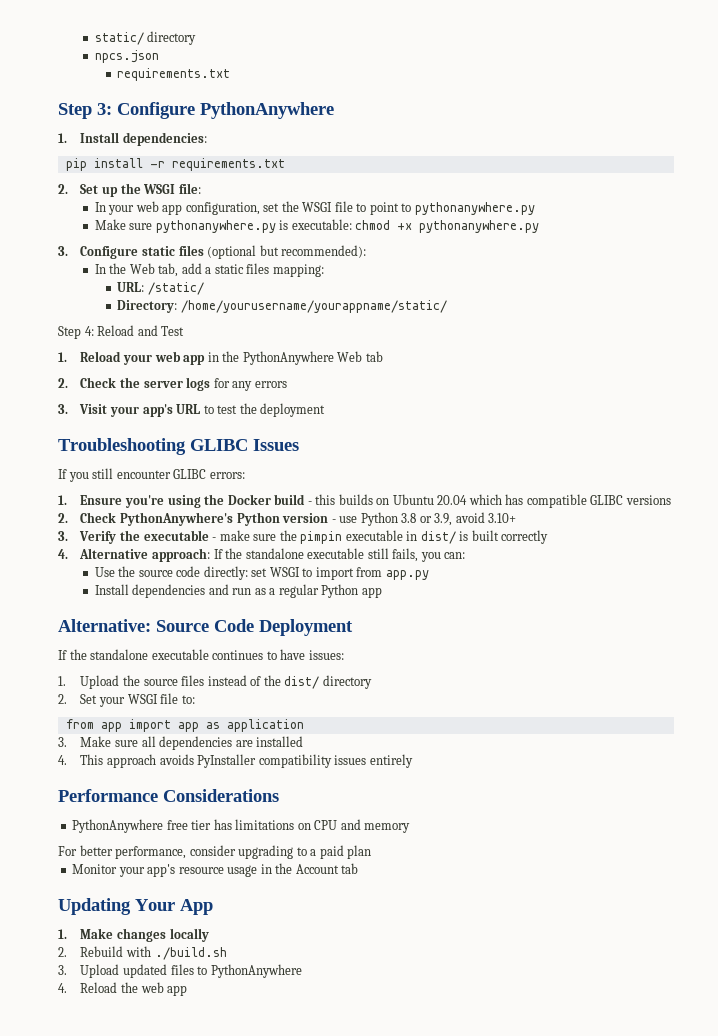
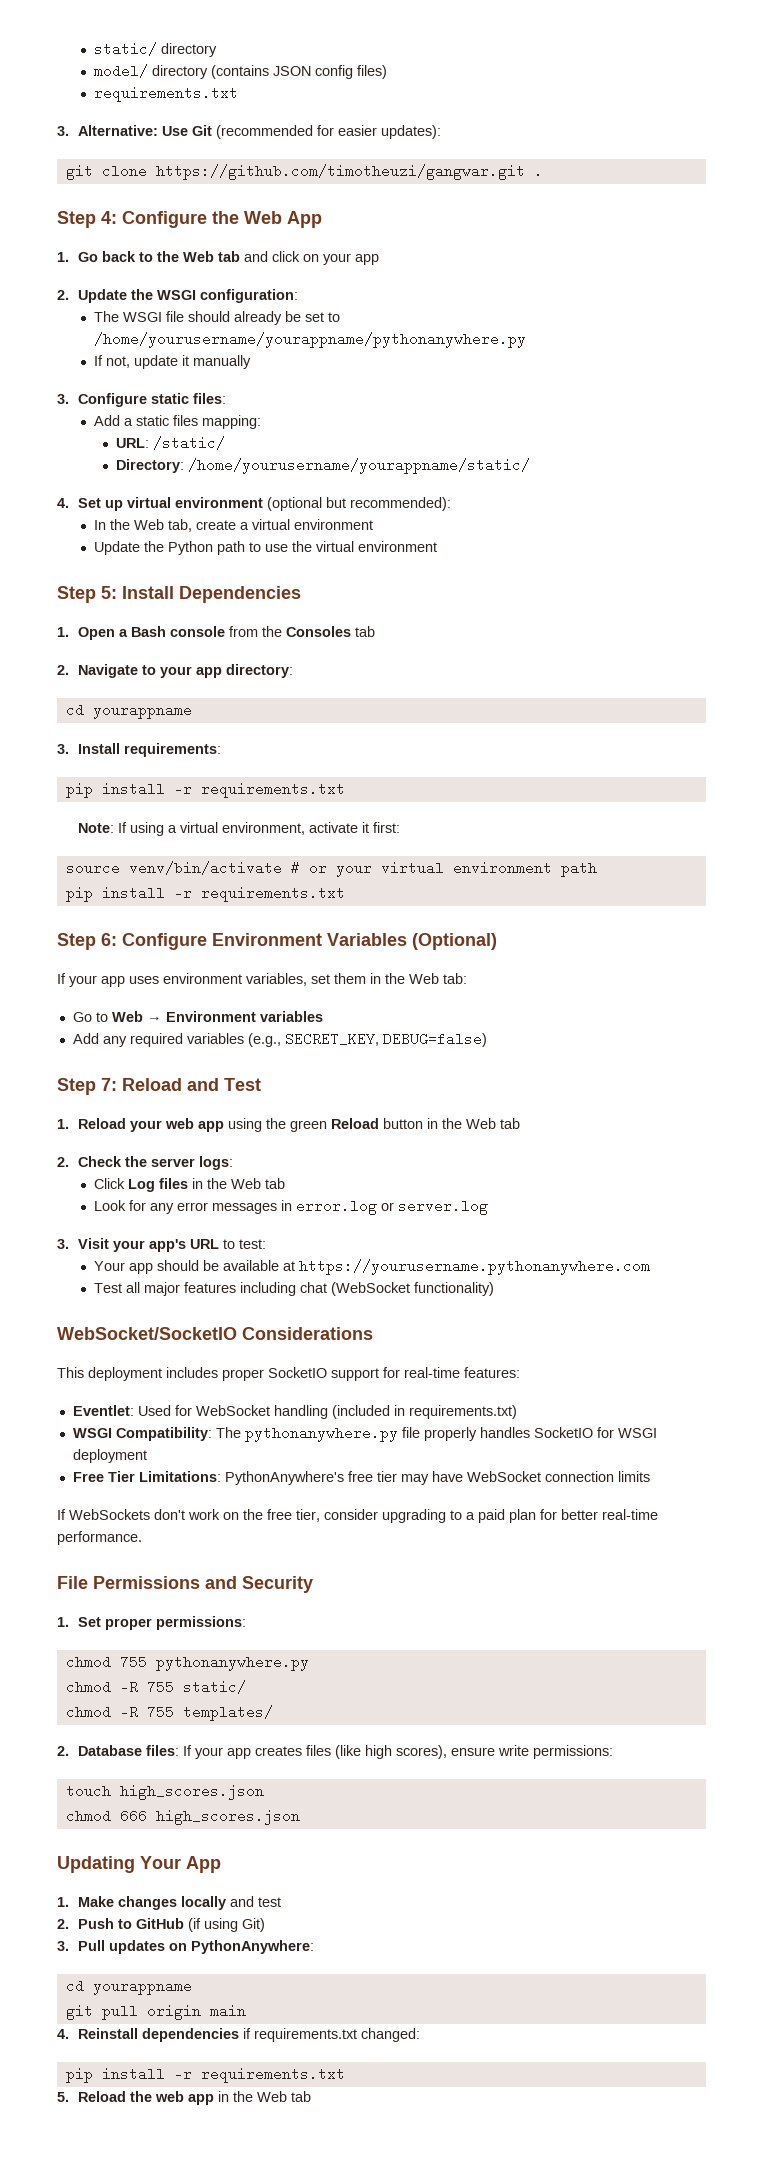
[94,50,159,63] [117,68,231,81] [58,102,334,119] [58,132,207,146] [65,158,285,171] [58,183,201,197] [94,201,535,215] [94,219,540,233] [58,245,367,259] [94,263,202,277] npcs.json // requirements.txt // Step 3: Configure PythonAnywhere // 1. Install dependencies: // pip install -r requirements.txt // 2. Set up the WSGI file: // In your web app configuration, set the WSGI file to point to pythonanywhere.py // Make sure pythonanywhere.py is executable: chmod +x pythonanywhere.py // 3. Configure static files (optional but recommended): // In the Web tab, add -> [94,64,388,79] [94,86,239,102] [57,125,442,139] [65,164,543,180] [57,211,322,228] [57,251,380,265] [57,289,299,303] [94,311,341,325] [94,332,527,348] [94,355,252,369] [57,393,227,407] [94,415,121,426] model/ directory (contains JSON config files) // requirements.txt // 3. Alternative: Use Git (recommended for easier updates): // git clone https://github.com/timotheuzi/gangwar.git . // Step 4: Configure the Web App // 1. Go back to the Web tab and click on your app // 2. Update the WSGI configuration: // The WSGI file should already be set to /home/yourusername/yourappname/pythonanywhere.py // If not, update it manually // 3. Configure static files: // Add
[58,326,94,339] Step 4: -> [57,497,452,511] [94,519,374,532] [94,541,438,555] [57,586,301,603] [57,626,376,640] [57,664,294,678] [65,703,192,719] [57,743,222,757] [65,782,345,798] [78,822,401,836] [65,861,597,877] [65,886,345,902] [57,933,497,950] [57,973,467,987] [72,1011,323,1022] [72,1032,487,1047] [57,1078,117,1095] 4. Set up virtual environment (optional but recommended): // In the Web tab, create a virtual environment // Update the Python path to use the virtual environment // Step 5: Install Dependencies // 1. Open a Bash console from the Consoles tab // 2. Navigate to your app directory: // cd yourappname // 3. Install requirements: // pip install -r requirements.txt // Note: If using a virtual environment, activate it first: // source venv/bin/activate # or your virtual environment path // pip install -r requirements.txt // Step 6: Configure Environment Variables (Optional) // If your app uses environment variables, set them in the Web tab: // Go to Web → Environment variables // Add any required variables (e.g., SECRET_KEY, DEBUG=false) // Step 7:
[207,351,334,365] in the PythonAnywhere -> [228,1118,463,1132] using the green Reload button in the
[186,377,287,391] logs for any errors -> [199,1156,234,1170] [94,1178,286,1192] [94,1199,489,1215] logs: // Click Log files in the Web tab // Look for any error messages in error.log or server.log
[217,403,326,417] [58,438,299,455] [58,468,245,482] [58,494,671,508] [58,512,517,526] [58,530,549,544] [58,548,466,562] [94,566,429,580] [94,584,382,598] [58,619,353,636] [58,649,344,660] [58,675,372,689] [58,693,195,707] [65,719,304,732] [58,736,304,750] [58,754,413,768] [58,789,279,802] [72,819,411,833] [58,845,187,859] test the deployment // Troubleshooting GLIBC Issues // If you still encounter GLIBC errors: // 1. Ensure you're using the Docker build - this builds on Ubuntu 20.04 which has compatible GLIBC versions // 2. Check PythonAnywhere's Python version - use Python 3.8 or 3.9, avoid 3.10+ // 3. Verify the executable - make sure the pimpin executable in dist/ is built correctly // 4. Alternative approach: If the standalone executable still fails, you can: // Use the source code directly: set WSGI to import from app.py // Install dependencies and run as a regular Python app // Alternative: Source Code Deployment // If the standalone executable continues to have issues: // 1. Upload the source files instead of the dist/ directory // 2. Set your WSGI file to: // from app import app as application // 3. Make sure all dependencies are installed // 4. This approach avoids PyInstaller compatibility issues entirely // Performance Considerations // PythonAnywhere free tier has limitations on CPU and memory // For better performance, -> [239,1239,267,1249] [94,1259,651,1275] [94,1282,495,1296] [57,1327,373,1340] [57,1367,520,1381] [72,1405,517,1419] [72,1426,657,1442] [72,1449,147,1463] [72,1471,650,1485] [57,1509,320,1522] test: // Your app should be available at https://yourusername.pythonanywhere.com // Test all major features including chat (WebSocket functionality) // WebSocket/SocketIO Considerations // This deployment includes proper SocketIO support for real-time features: // Eventlet: Used for WebSocket handling (included in requirements.txt) // WSGI Compatibility: The pythonanywhere.py file properly handles SocketIO for WSGI deployment // Free Tier Limitations: PythonAnywhere's free tier may have WebSocket connection limits // If WebSockets don't work on the free tier,
[72,863,359,877] // Monitor your app's resource usage in the Account tab -> [540,1509,658,1520] [57,1531,142,1545] [57,1576,313,1593] [57,1616,247,1630] [65,1655,309,1671] [65,1680,246,1694] [65,1705,273,1721] [57,1745,614,1759] [65,1784,264,1800] [65,1809,300,1825] for better real-time performance. // File Permissions and Security // 1. Set proper permissions: // chmod 755 pythonanywhere.py // chmod -R 755 static/ // chmod -R 755 templates/ // 2. Database files: If your app creates files (like high scores), ensure write permissions: // touch high_scores.json // chmod 666 high_scores.json
[58,946,227,960] [58,964,302,978] [58,982,188,996] // 2. Rebuild with ./build.sh // 3. Upload updated files to PythonAnywhere // 4. Reload the web app -> [230,1896,282,1907] [57,1918,266,1932] [57,1940,315,1954] [65,1979,192,1995] [65,2004,246,2020] [57,2028,421,2042] [65,2067,345,2083] [57,2091,312,2105] and test // 2. Push to GitHub (if using Git) // 3. Pull updates on PythonAnywhere: // cd yourappname // git pull origin main // 4. Reinstall dependencies if requirements.txt changed: // pip install -r requirements.txt // 5. Reload the web app in the Web tab

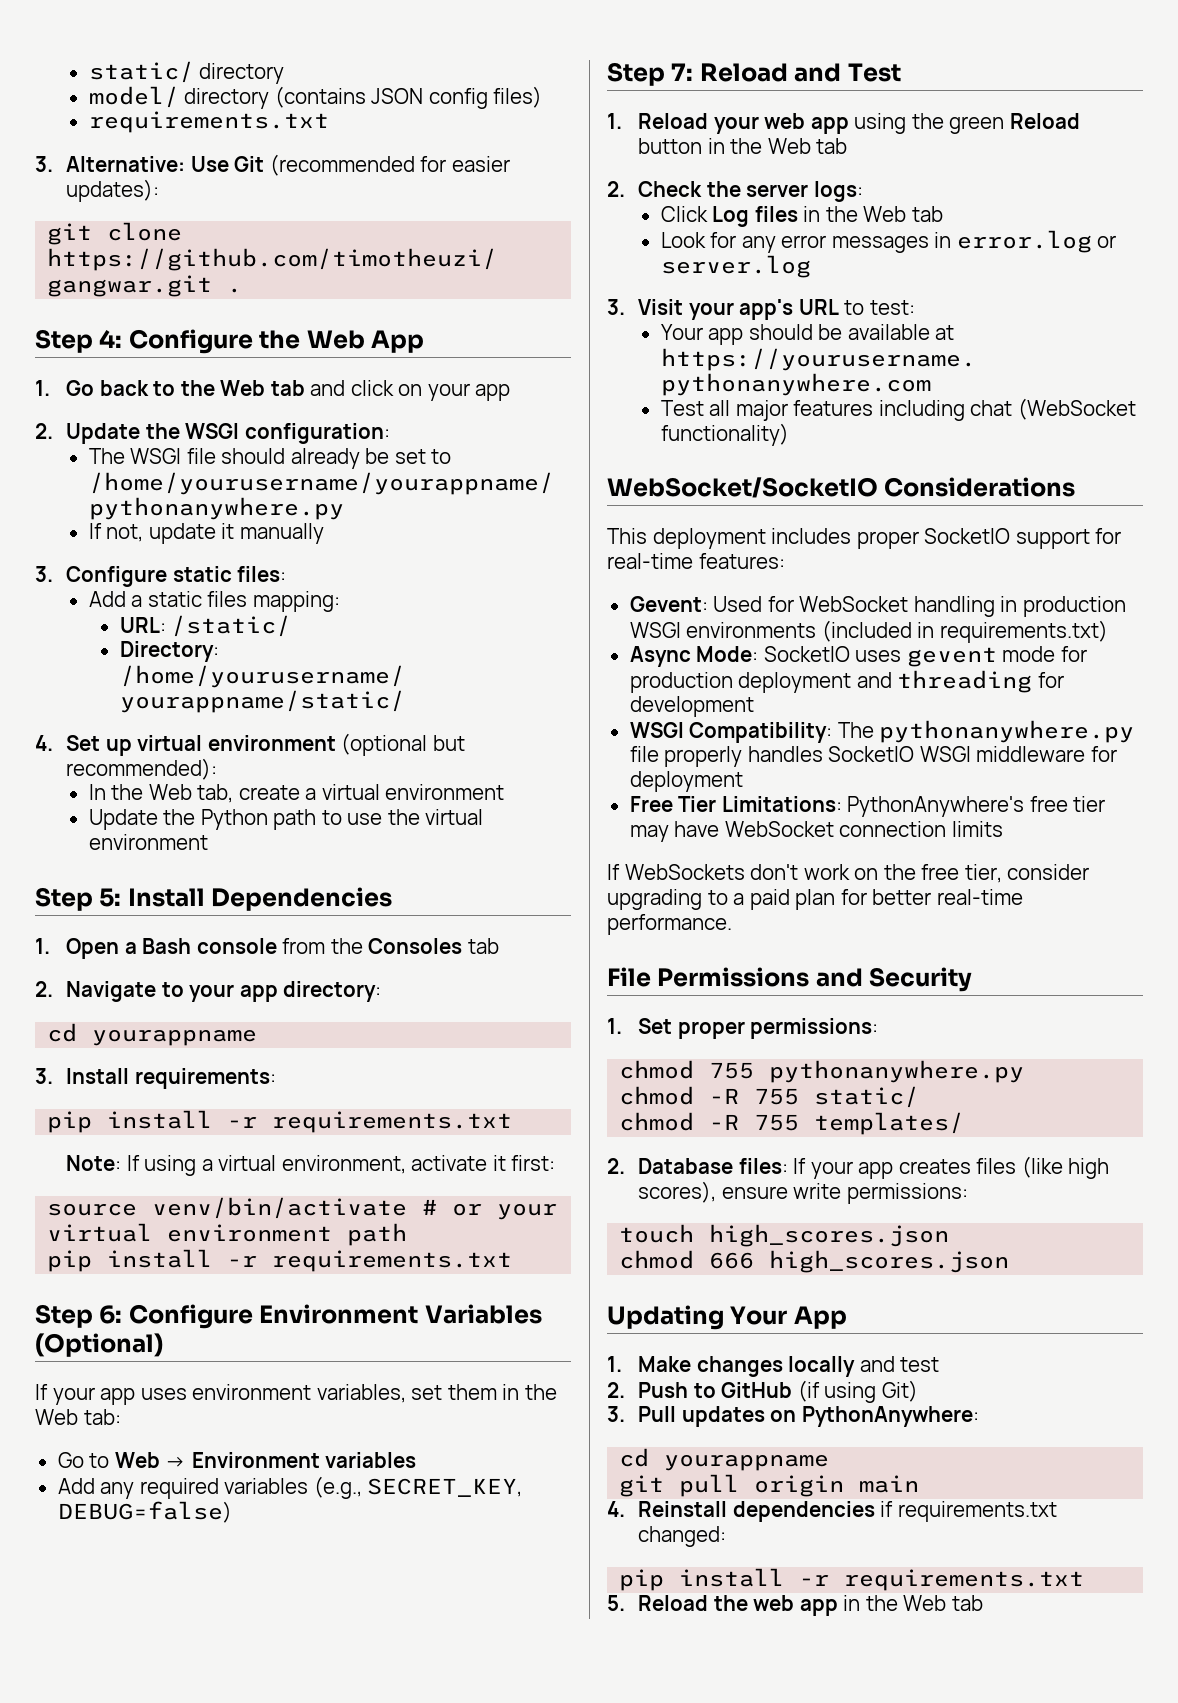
[72,1405,134,1416] Eventlet: -> [629,596,708,612] Gevent:
(328, 1412) none -> [1000,596,1126,617] [629,622,817,638] in production WSGI environments
(517, 1412) none -> [629,646,1087,667] [629,670,1064,693] [629,696,754,717] // Async Mode: SocketIO uses gevent mode for production deployment and threading for development
[596,1427,657,1438] for WSGI -> [919,746,1117,762] WSGI middleware for

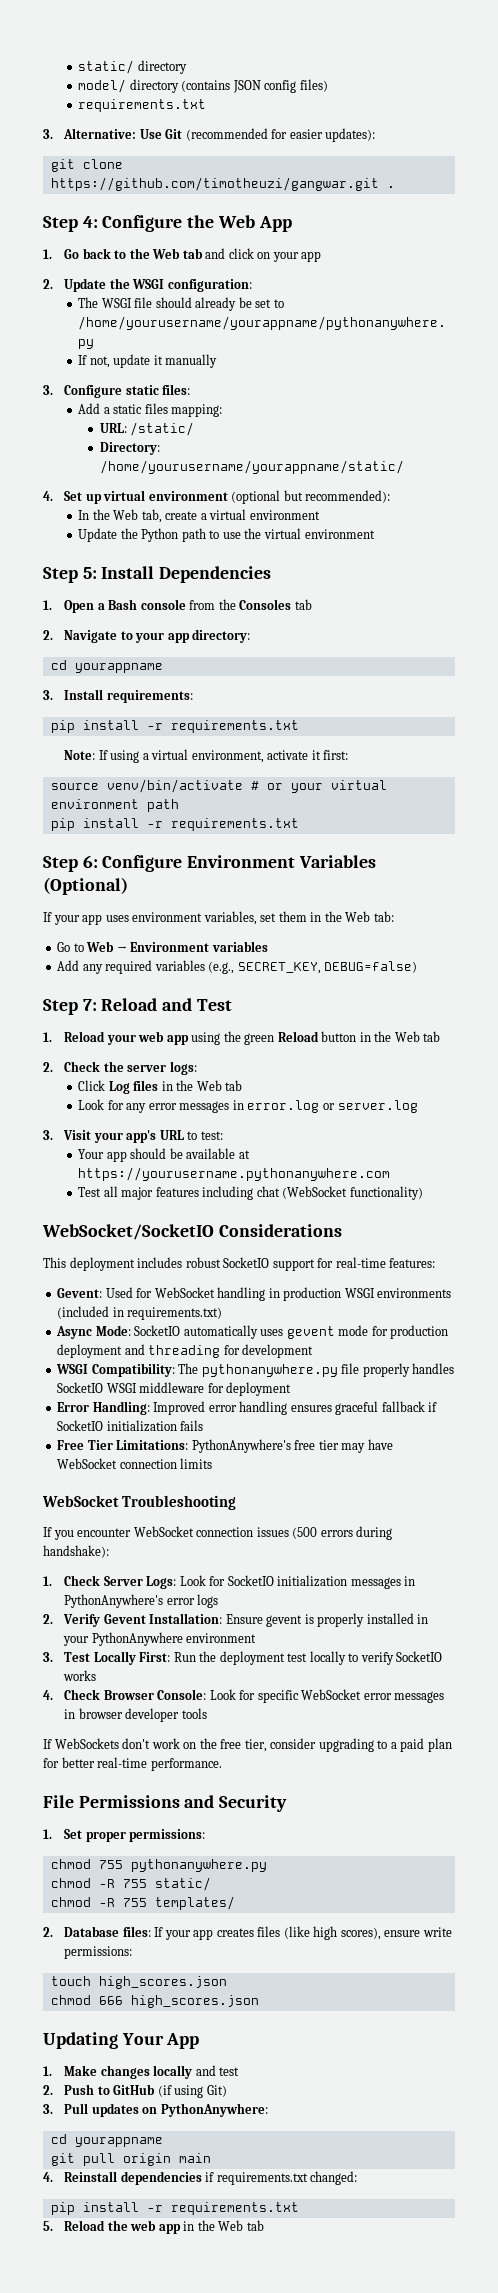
[856,531,919,549] proper -> [185,1257,221,1268] robust
(850, 654) none -> [183,1325,258,1339] automatically
(743, 781) none -> [57,1401,438,1415] [57,1420,204,1432] // Error Handling: Improved error handling ensures graceful fallback if SocketIO initialization fails
(1003, 829) none -> [42,1495,237,1510] [43,1526,393,1540] [43,1545,109,1558] [43,1575,416,1589] [64,1594,219,1608] [43,1613,429,1627] [63,1632,257,1646] [43,1651,443,1665] [63,1670,97,1681] [43,1689,445,1703] [64,1708,207,1722] // WebSocket Troubleshooting // If you encounter WebSocket connection issues (500 errors during handshake): // 1. Check Server Logs: Look for SocketIO initialization messages in PythonAnywhere's error logs // 2. Verify Gevent Installation: Ensure gevent is properly installed in your PythonAnywhere environment // 3. Test Locally First: Run the deployment test locally to verify SocketIO works // 4. Check Browser Console: Look for specific WebSocket error messages in browser developer tools

